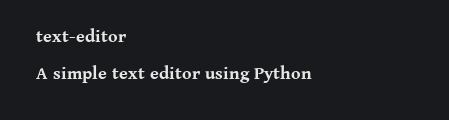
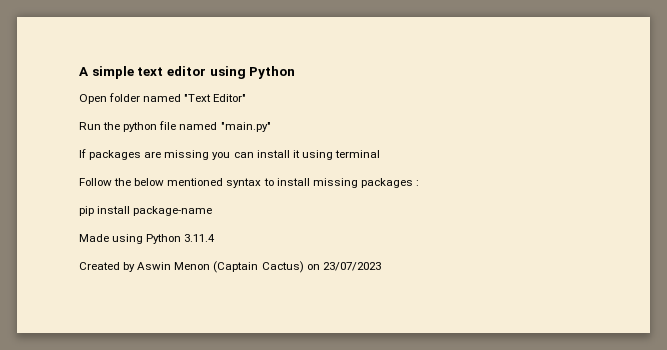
[36,28,127,42] text-editor // -> (79, 71) none
(312, 74) none -> [79,93,247,104] [79,121,271,132] [79,149,380,160] [79,178,419,188] [79,206,213,216] [79,234,216,244] [79,261,381,273] // Open folder named "Text Editor" // Run the python file named "main.py" // If packages are missing you can install it using terminal // Follow the below mentioned syntax to install missing packages : // pip install package-name // Made using Python 3.11.4 // Created by Aswin Menon (Captain Cactus) on 23/07/2023

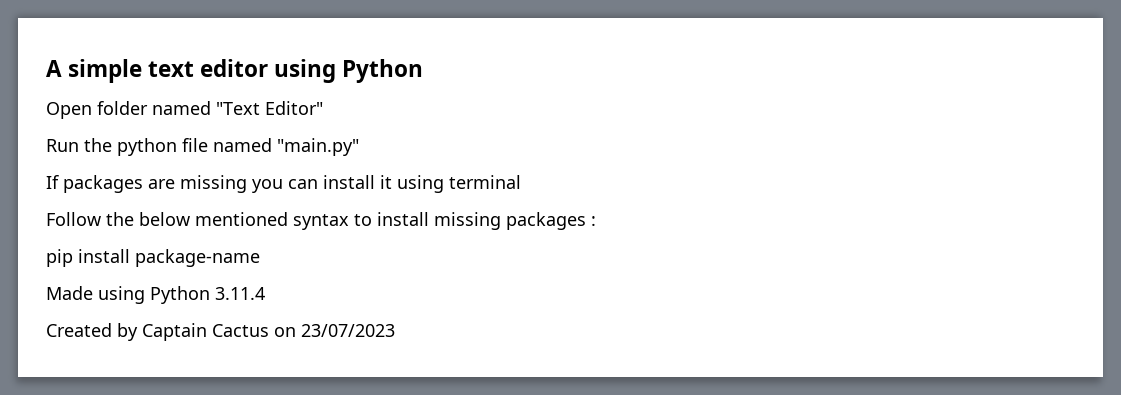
[137,261,304,273] Aswin Menon (Captain Cactus) -> [142,323,269,341] Captain Cactus

